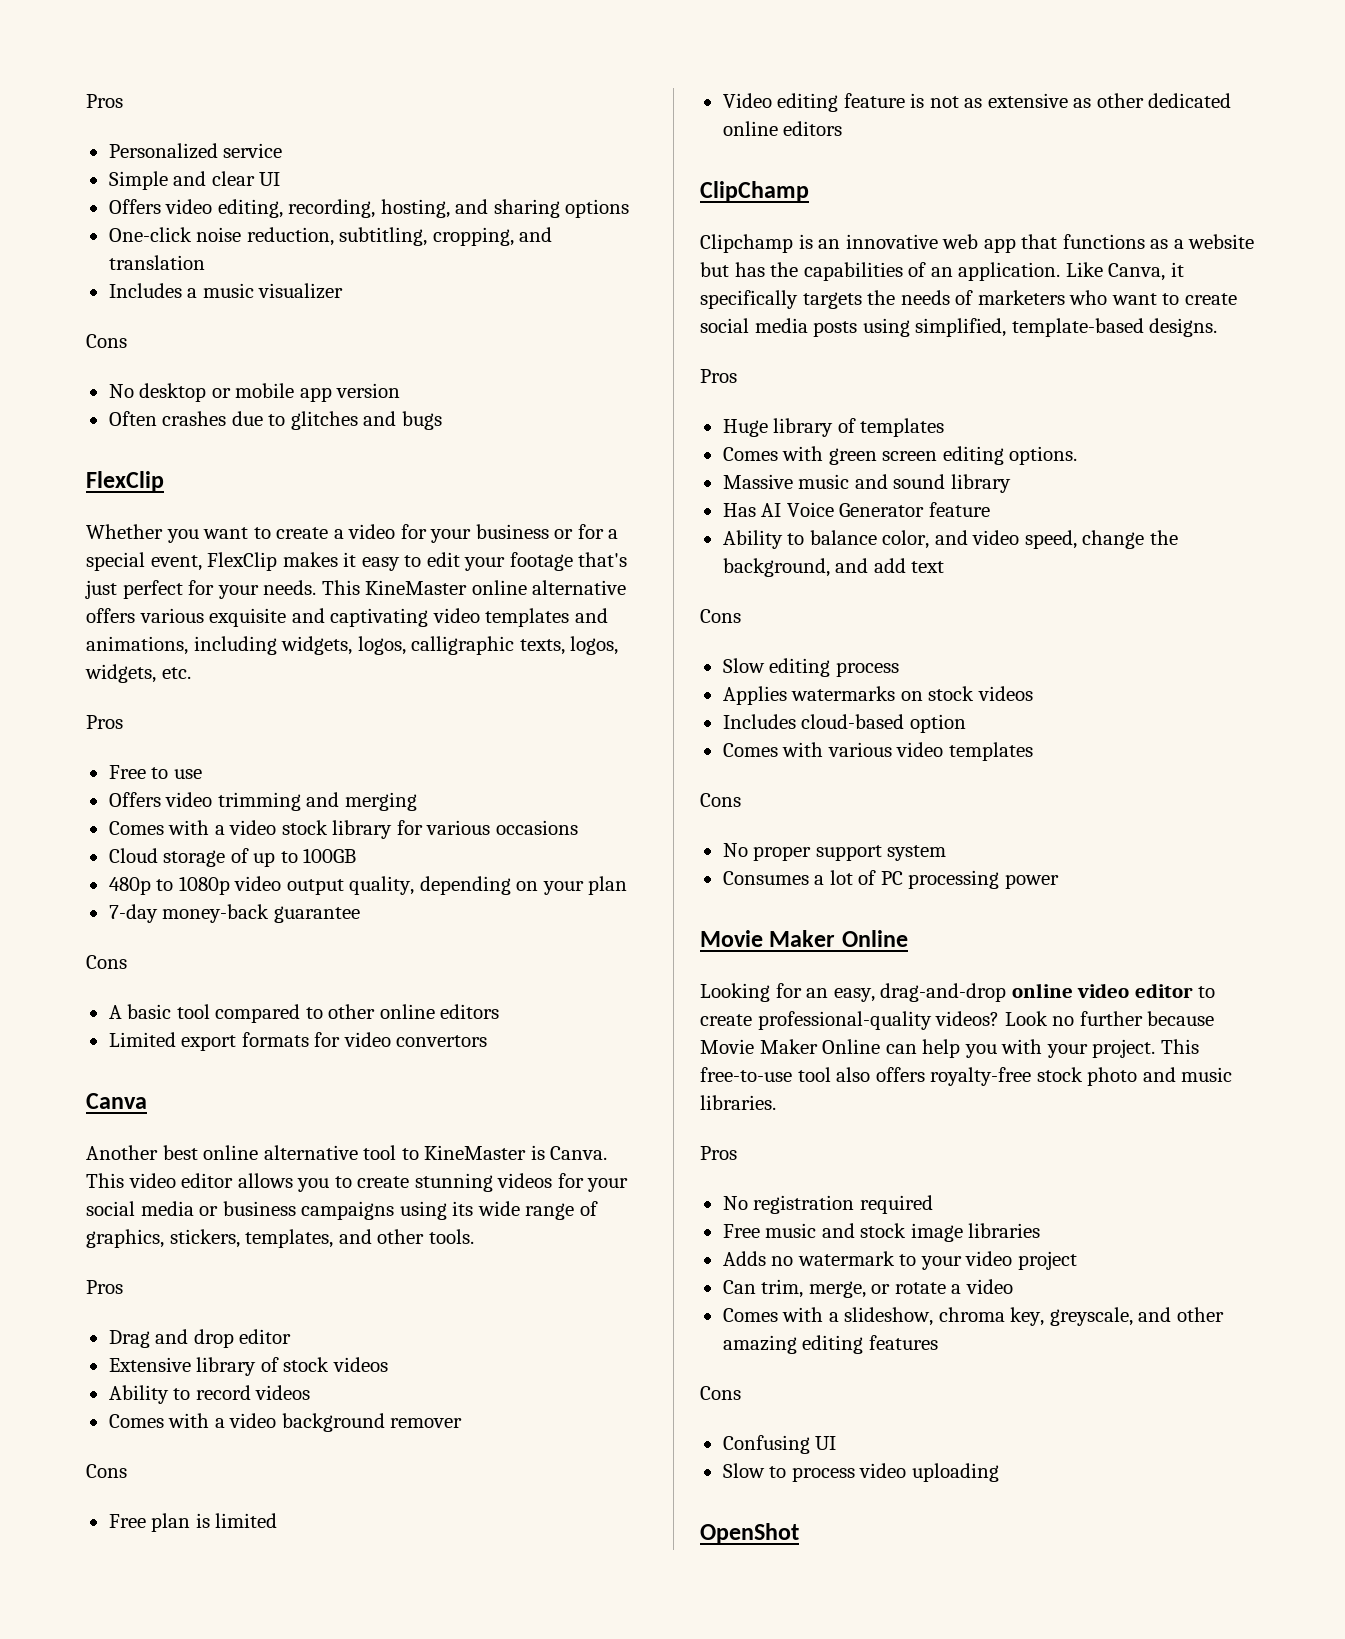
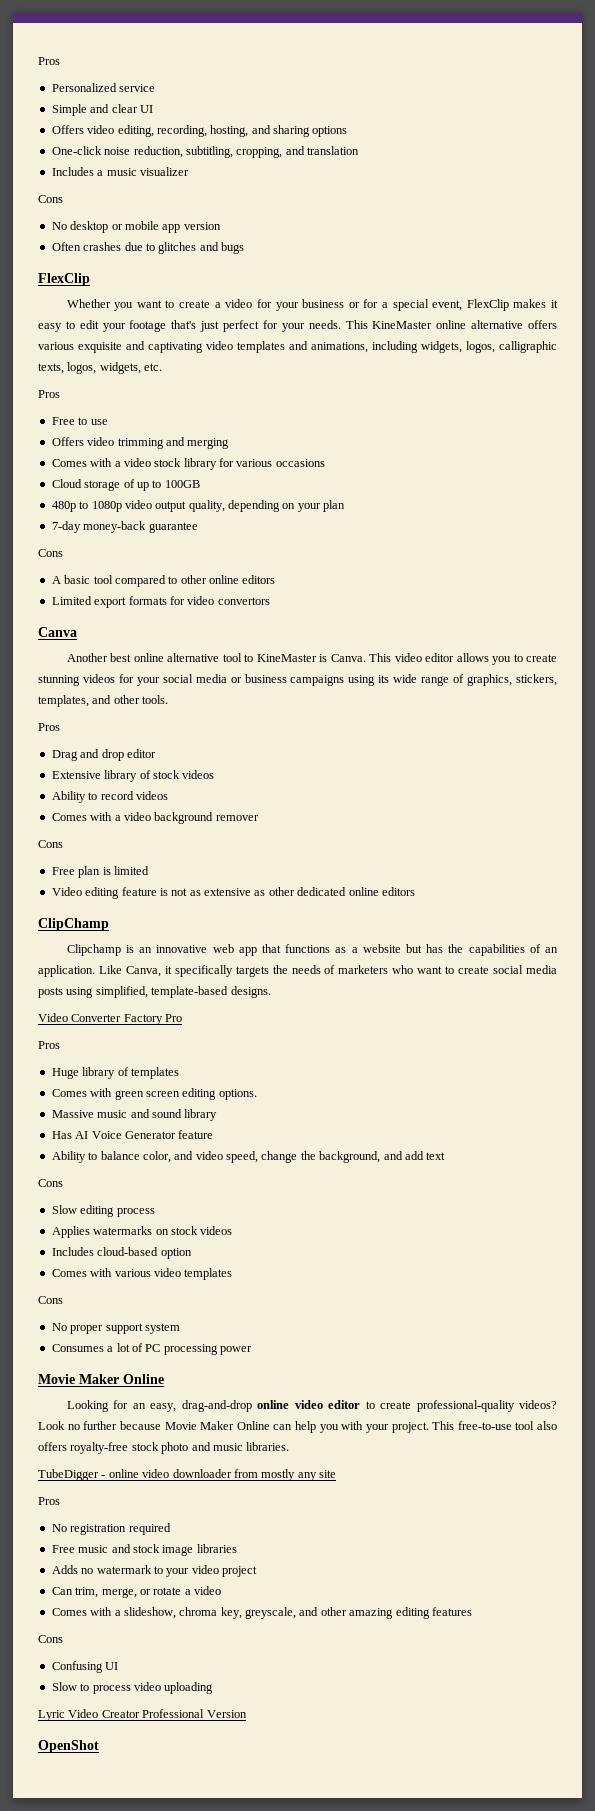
(1218, 327) none -> [38,1013,183,1025] // Video Converter Factory Pro
(776, 1102) none -> [38,1469,336,1481] // TubeDigger - online video downloader from mostly any site
(999, 1472) none -> [38,1709,247,1721] // Lyric Video Creator Professional Version

